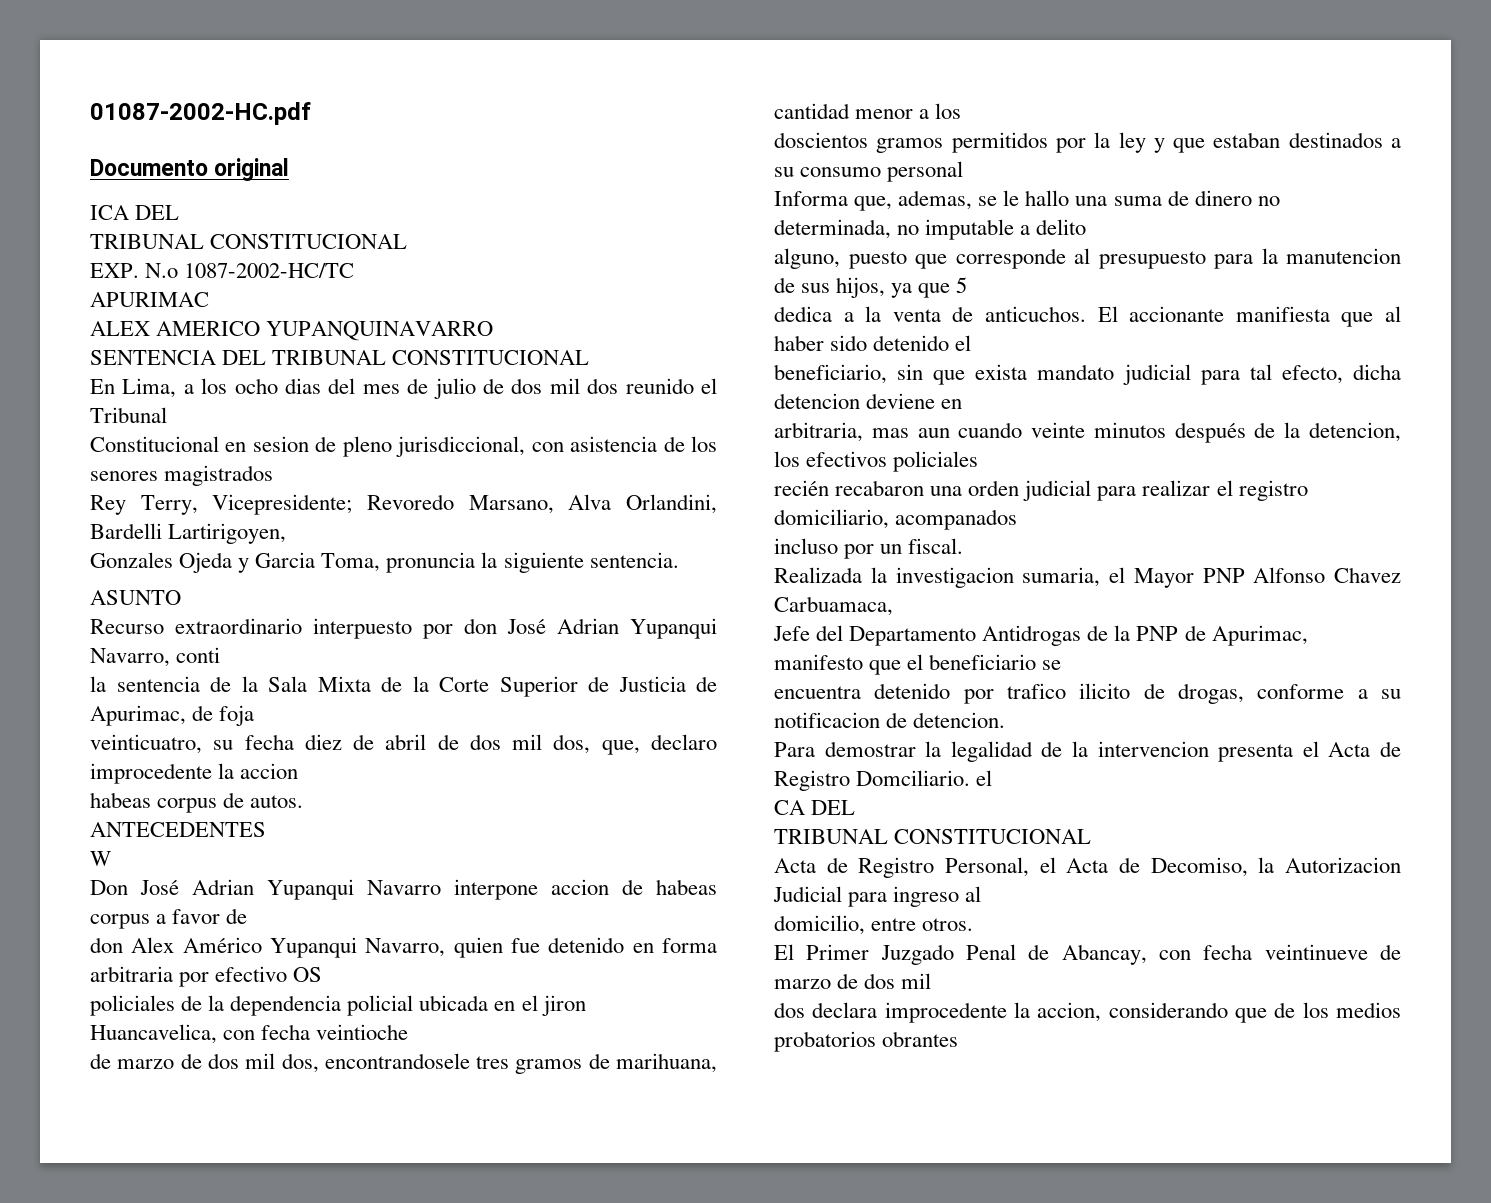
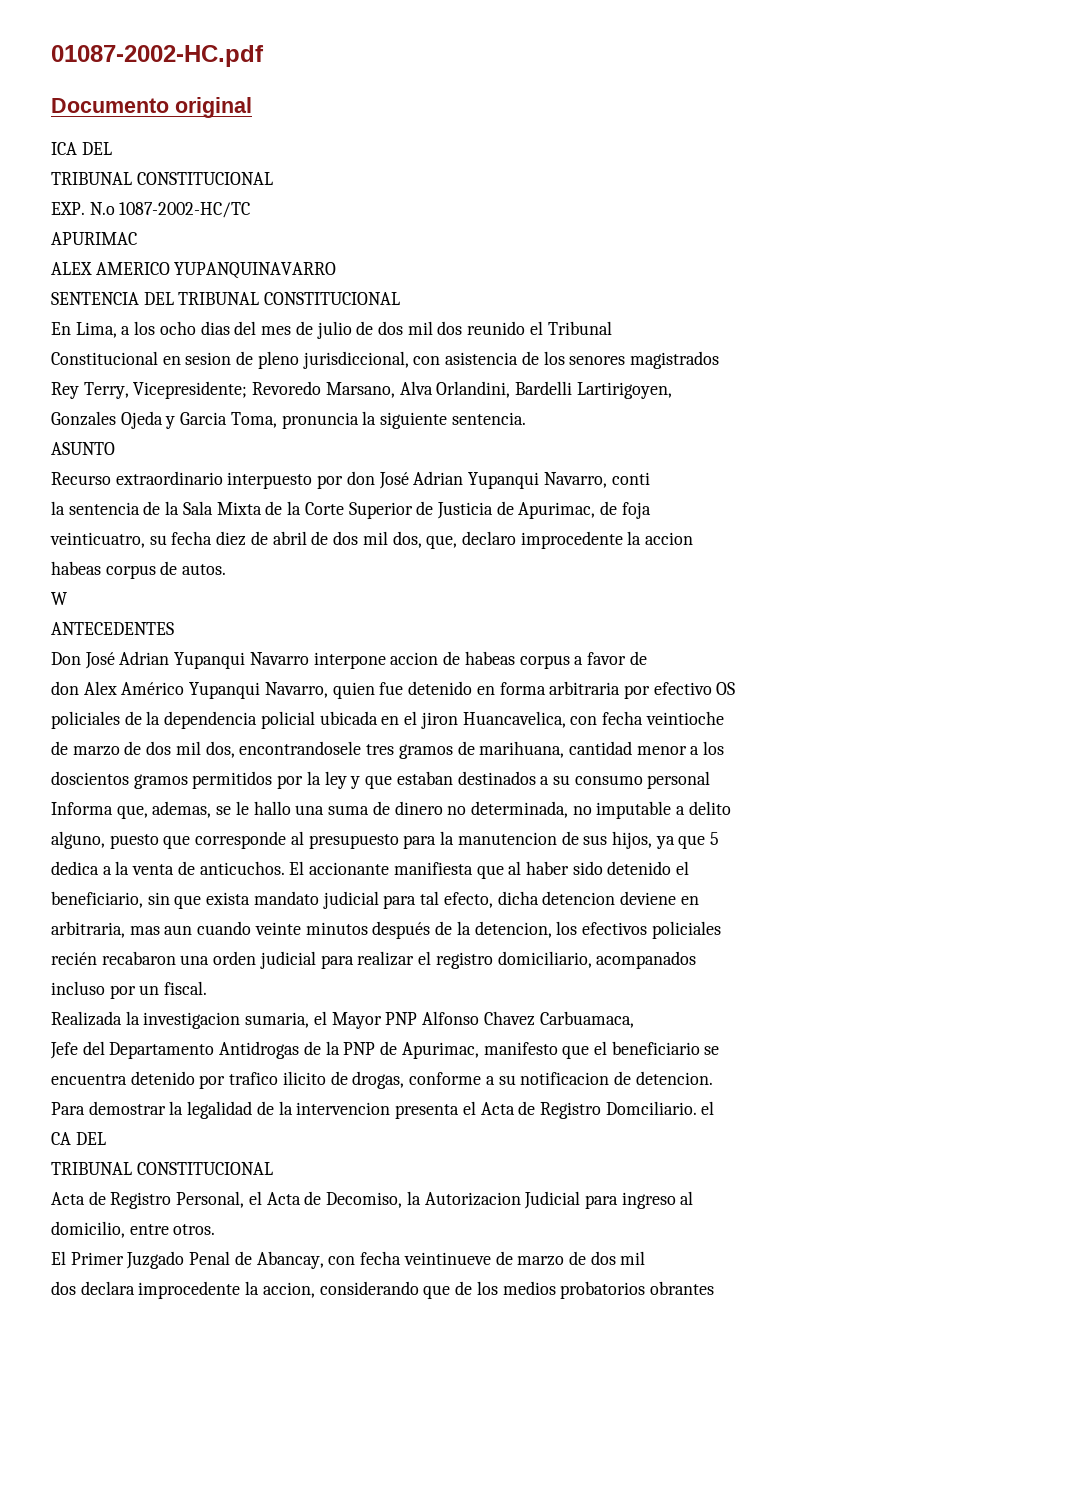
(304, 801) none -> [51,592,67,605] // W
[90,851,111,866] // W -> (174, 628) none

